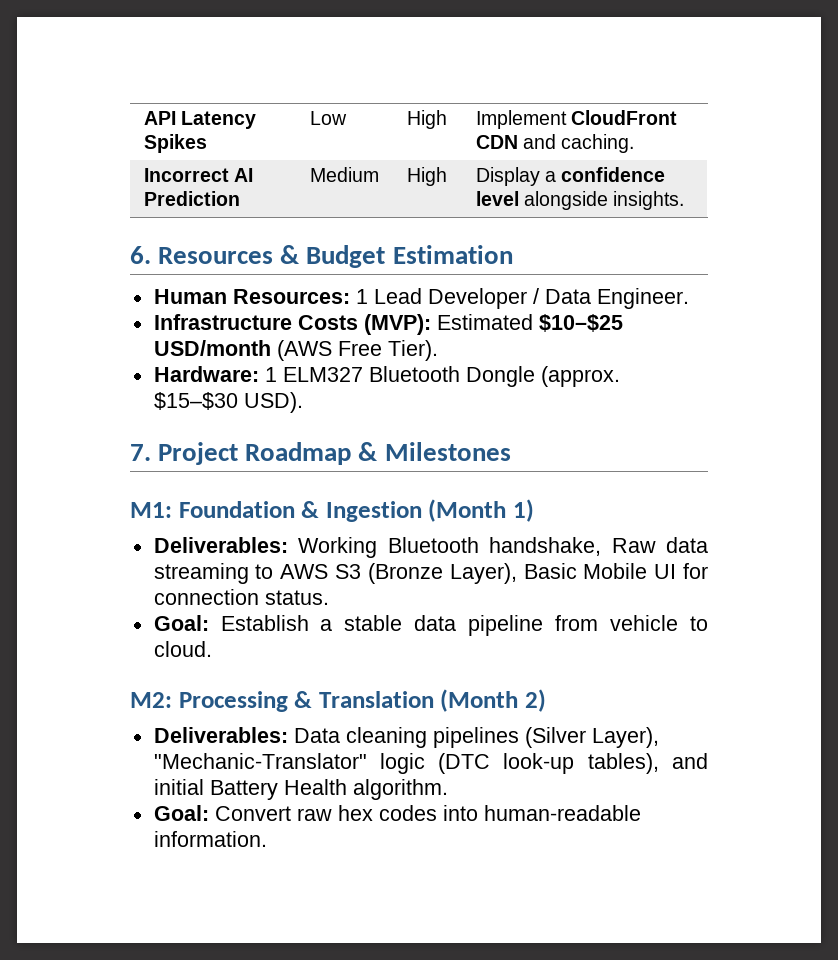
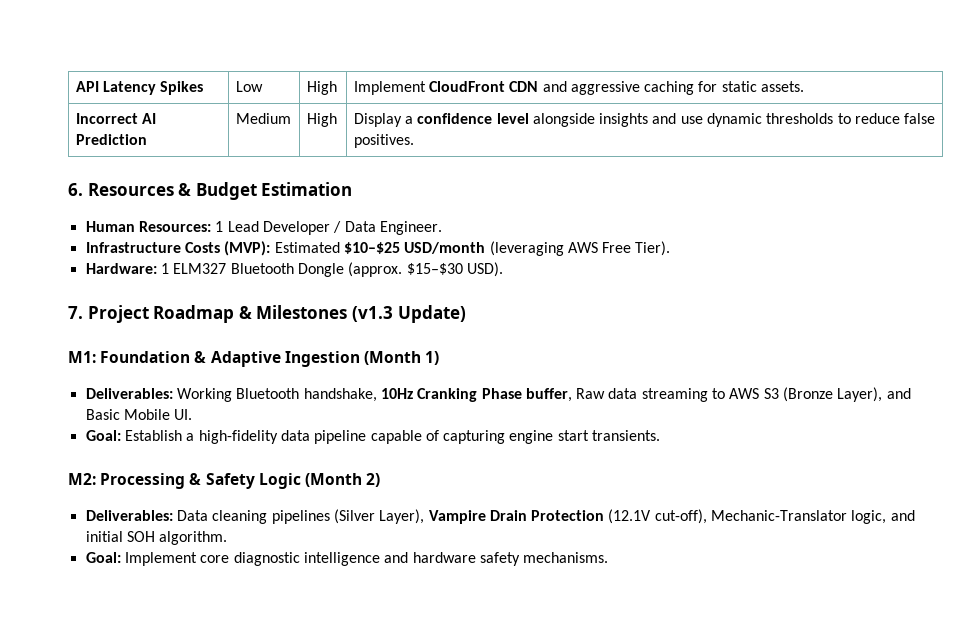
[561,134,635,153] caching. -> [570,81,805,95] aggressive caching for static assets.
[613,191,685,210] insights. -> [599,113,936,127] [353,134,414,148] insights and use dynamic thresholds to reduce false positives.
[276,340,332,361] (AWS -> [489,241,598,256] (leveraging AWS
(511, 451) none -> [351,305,466,323] (v1.3 Update)
(320, 509) none -> [210,351,281,367] Adaptive
(602, 546) none -> [380,388,572,402] 10Hz Cranking Phase buffer,
(517, 573) none -> [886,388,911,399] and
[654,563,708,579] [153,589,329,605] UI for connection status. -> [174,409,193,420] UI.
[344,615,403,631] stable -> [198,430,278,444] high-fidelity
[555,615,708,631] [153,641,212,657] from vehicle to cloud. -> [370,430,661,444] capable of capturing engine start transients.
[318,691,434,708] Translation -> [205,473,301,489] Safety Logic
[153,753,708,774] [153,779,448,800] [153,805,641,821] [153,831,267,847] "Mechanic-Translator" logic (DTC look-up tables), and initial Battery Health algorithm. // Goal: Convert raw hex codes into human-readable information. -> [428,509,915,524] [85,531,228,545] [85,552,609,566] Vampire Drain Protection (12.1V cut-off), Mechanic-Translator logic, and initial SOH algorithm. // Goal: Implement core diagnostic intelligence and hardware safety mechanisms.

